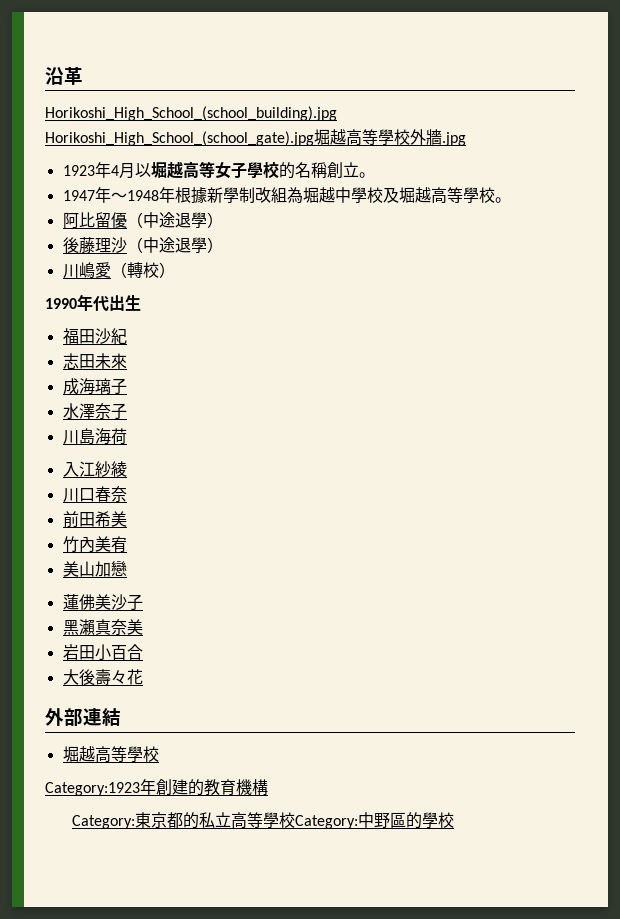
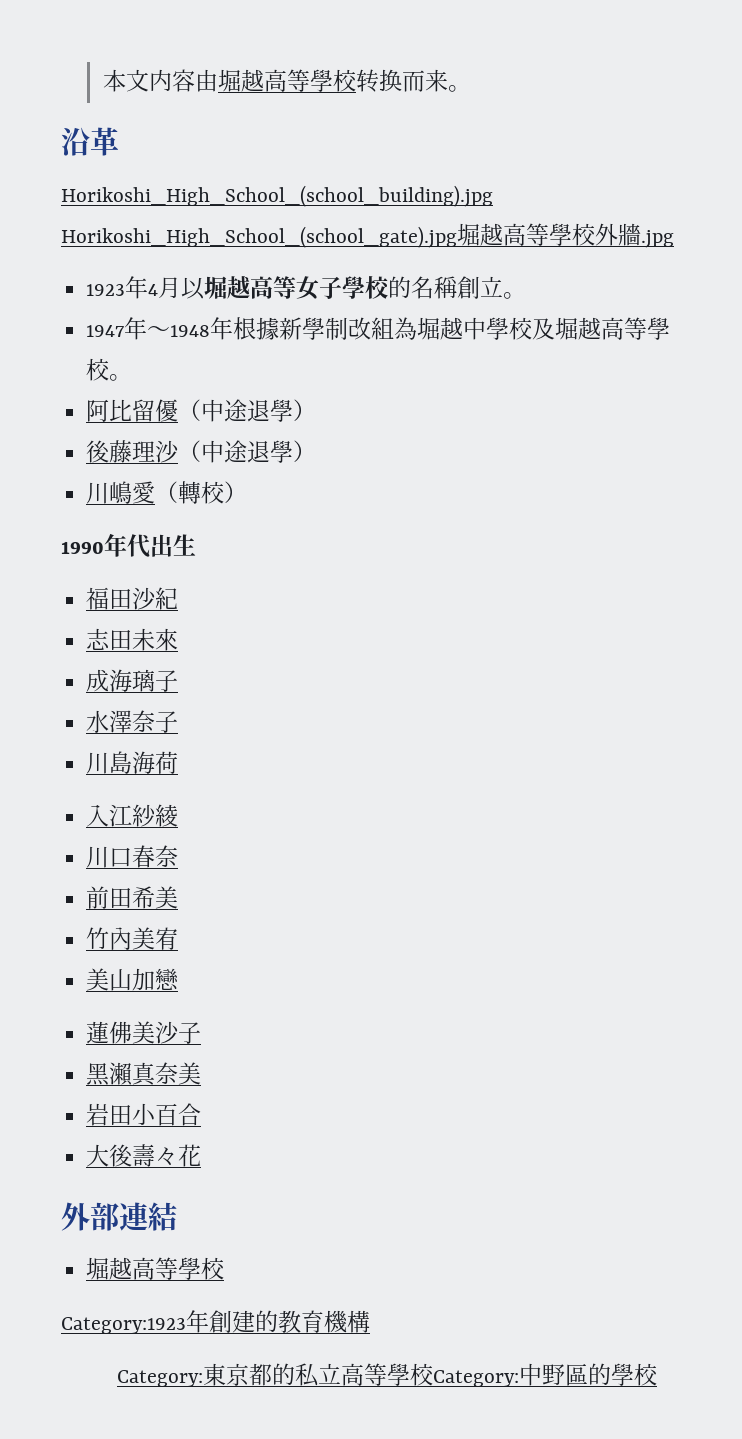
(45, 76) none -> [103,69,472,93] 本文内容由堀越高等學校转换而来。 //

